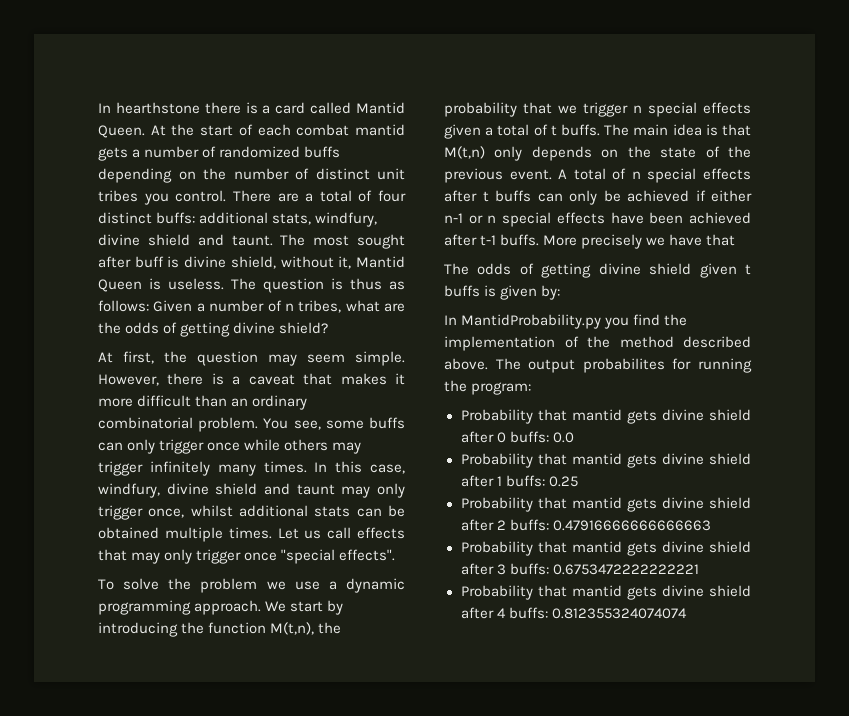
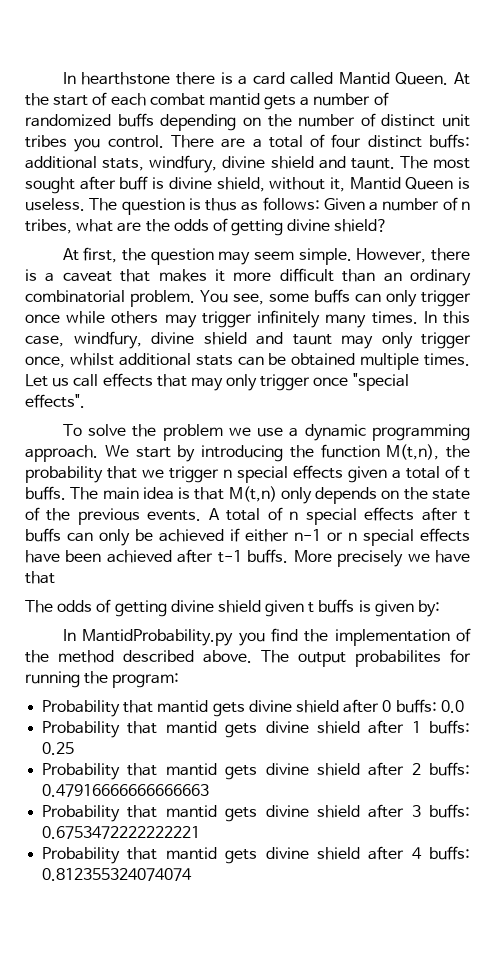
[509,169,552,180] event. -> [147,510,202,521] events.

